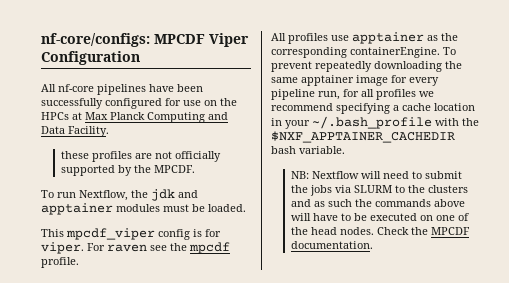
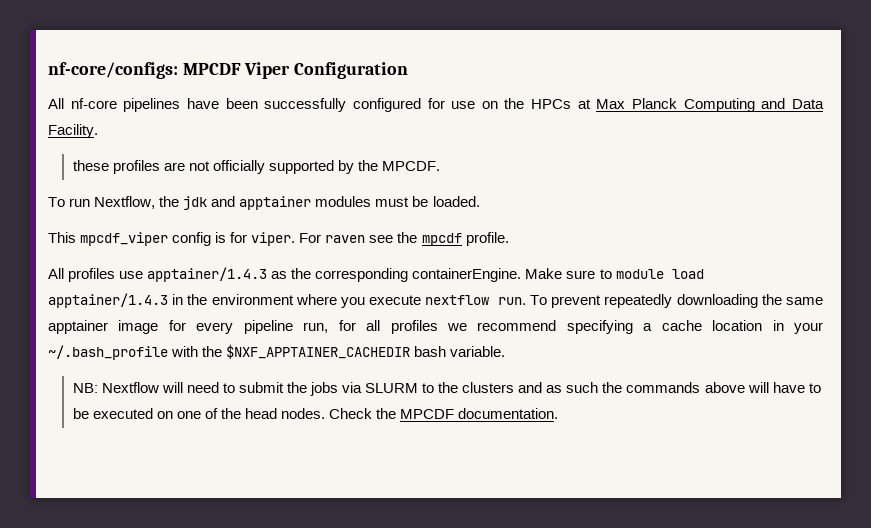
[352,32,424,44] apptainer -> [147,267,268,282] apptainer/1.4.3
(440, 52) none -> [525,268,704,279] [48,293,526,308] Make sure to module load apptainer/1.4.3 in the environment where you execute nextflow run.

